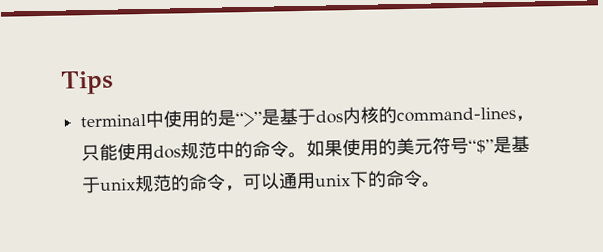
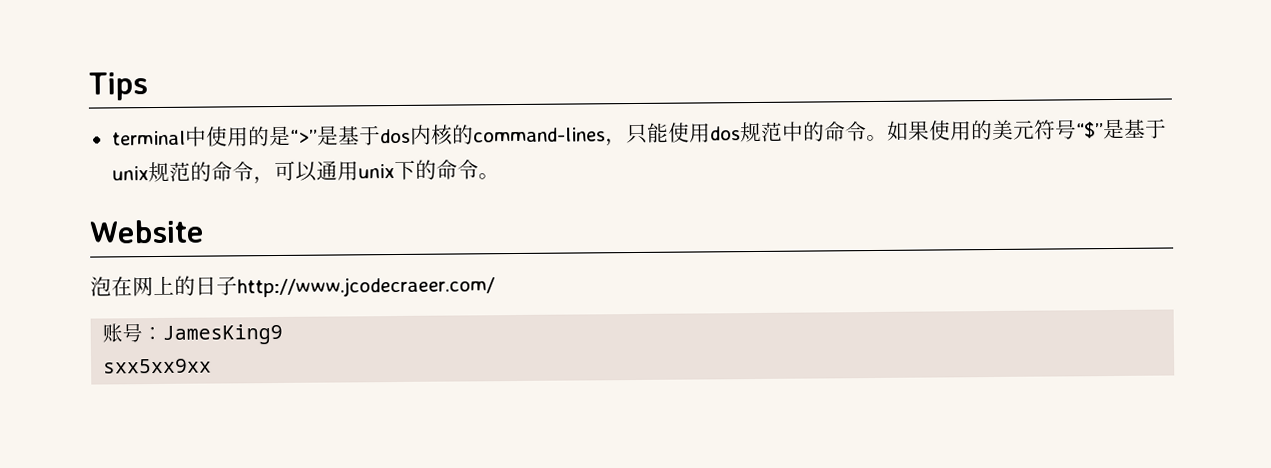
(442, 184) none -> [89,219,205,244] [90,275,495,298] [102,323,284,345] [103,358,213,374] // Website // 泡在网上的日子http://www.jcodecraeer.com/ // 账号：JamesKing9 // sxx5xx9xx

